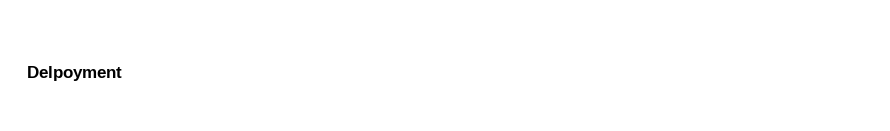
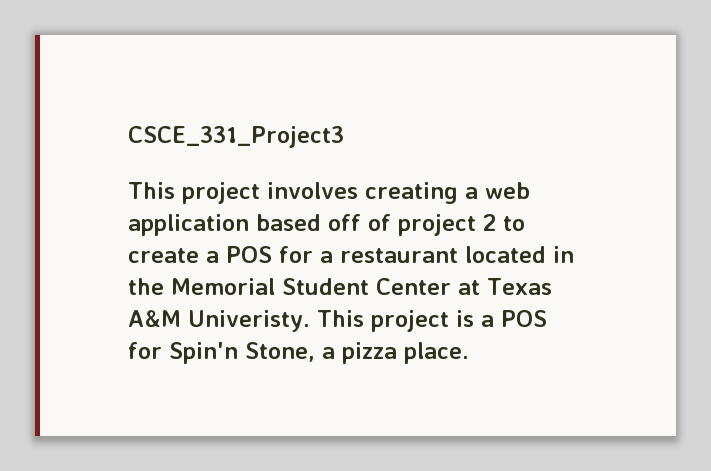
[27,66,122,81] Delpoyment -> [128,126,344,148] [128,182,530,204] [128,214,525,236] [128,246,574,263] [128,278,552,295] [128,310,547,332] [128,342,469,364] CSCE_331_Project3 // This project involves creating a web application based off of project 2 to create a POS for a restaurant located in the Memorial Student Center at Texas A&M Univeristy. This project is a POS for Spin'n Stone, a pizza place.

